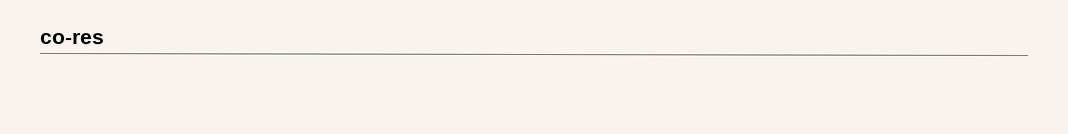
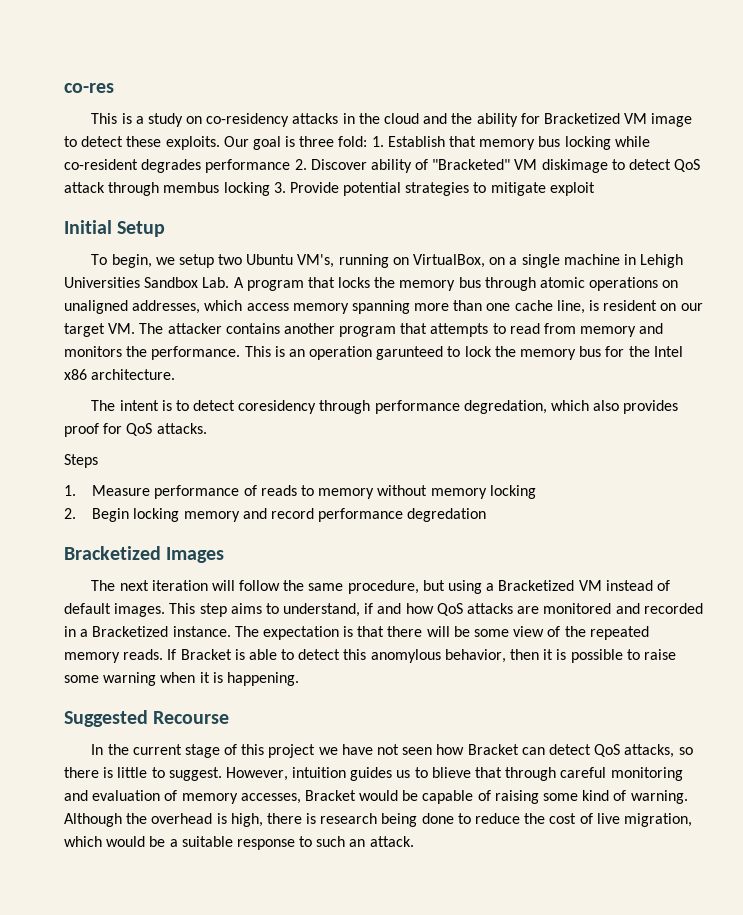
(105, 38) none -> [91,113,693,127] [64,136,650,150] [64,159,701,173] [64,182,595,196] [64,220,166,237] [91,254,684,268] [64,277,679,291] [64,300,703,314] [64,323,664,337] [64,346,683,360] [64,369,176,380] [91,400,679,414] [64,423,207,437] [64,454,98,468] [64,485,536,499] [64,508,487,522] [64,546,225,563] [91,580,670,594] [64,603,703,617] [64,626,649,640] [64,649,676,663] [64,672,299,686] [64,710,230,727] [91,744,693,758] [64,767,683,781] [64,790,688,804] [64,813,692,827] [64,836,414,850] // This is a study on co-residency attacks in the cloud and the ability for Bracketized VM image to detect these exploits. Our goal is three fold: 1. Establish that memory bus locking while co-resident degrades performance 2. Discover ability of "Bracketed" VM diskimage to detect QoS attack through membus locking 3. Provide potential strategies to mitigate exploit // Initial Setup // To begin, we setup two Ubuntu VM's, running on VirtualBox, on a single machine in Lehigh Universities Sandbox Lab. A program that locks the memory bus through atomic operations on unaligned addresses, which access memory spanning more than one cache line, is resident on our target VM. The attacker contains another program that attempts to read from memory and monitors the performance. This is an operation garunteed to lock the memory bus for the Intel x86 architecture. // The intent is to detect coresidency through performance degredation, which also provides proof for QoS attacks. // Steps // 1. Measure performance of reads to memory without memory locking // 2. Begin locking memory and record performance degredation // Bracketized Images // The next iteration will follow the same procedure, but using a Bracketized VM instead of default images. This step aims to understand, if and how QoS attacks are monitored and recorded in a Bracketized instance. The expectation is that there will be some view of the repeated memory reads. If Bracket is able to detect this anomylous behavior, then it is possible to raise some warning when it is happening. // Suggested Recourse // In the current stage of this project we have not seen how Bracket can detect QoS attacks, so there is little to suggest. However, intuition guides us to blieve that through careful monitoring and evaluation of memory accesses, Bracket would be capable of raising some kind of warning. Although the overhead is high, there is research being done to reduce the cost of live migration, which would be a suitable response to such an attack.

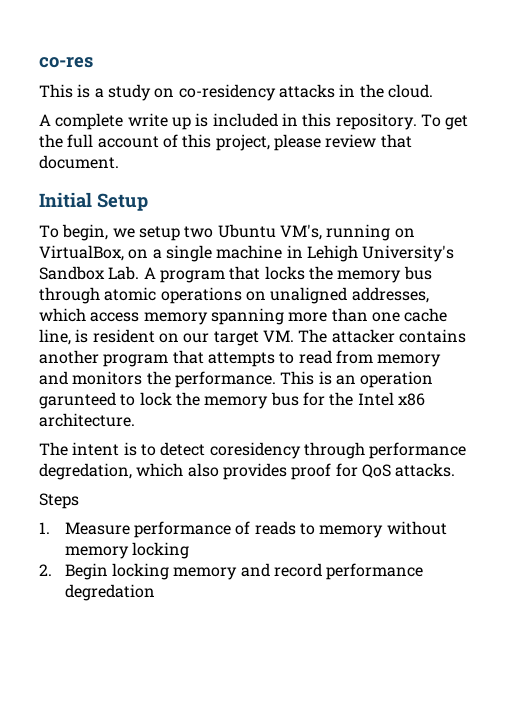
[384,113,693,127] [64,136,650,150] [64,159,701,173] [64,182,595,196] cloud and the ability for Bracketized VM image to detect these exploits. Our goal is three fold: 1. Establish that memory bus locking while co-resident degrades performance 2. Discover ability of "Bracketed" VM diskimage to detect QoS attack through membus locking 3. Provide potential strategies to mitigate exploit -> [387,84,433,98] [39,113,469,130] [39,134,412,151] [39,155,119,169] cloud. // A complete write up is included in this repository. To get the full account of this project, please review that document.
[64,277,140,288] Universities -> [362,245,455,262] University's
[64,546,225,563] [91,580,670,594] [64,603,703,617] [64,626,649,640] [64,649,676,663] [64,672,299,686] [64,710,230,727] [91,744,693,758] [64,767,683,781] [64,790,688,804] [64,813,692,827] [64,836,414,850] // Bracketized Images // The next iteration will follow the same procedure, but using a Bracketized VM instead of default images. This step aims to understand, if and how QoS attacks are monitored and recorded in a Bracketized instance. The expectation is that there will be some view of the repeated memory reads. If Bracket is able to detect this anomylous behavior, then it is possible to raise some warning when it is happening. // Suggested Recourse // In the current stage of this project we have not seen how Bracket can detect QoS attacks, so there is little to suggest. However, intuition guides us to blieve that through careful monitoring and evaluation of memory accesses, Bracket would be capable of raising some kind of warning. Although the overhead is high, there is research being done to reduce the cost of live migration, which would be a suitable response to such an attack. -> (155, 592) none

